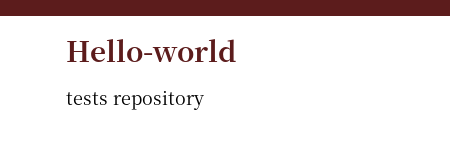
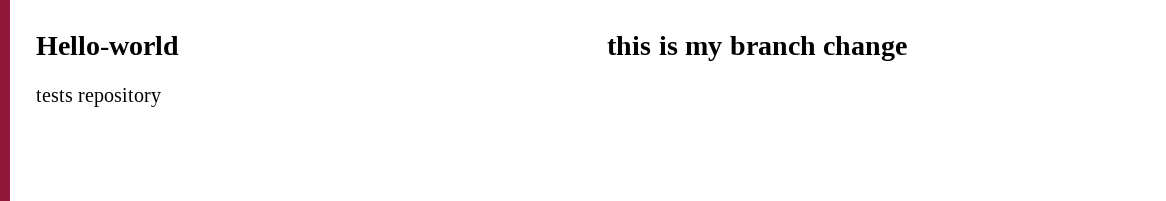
(204, 100) none -> [607,36,908,61] // this is my branch change

